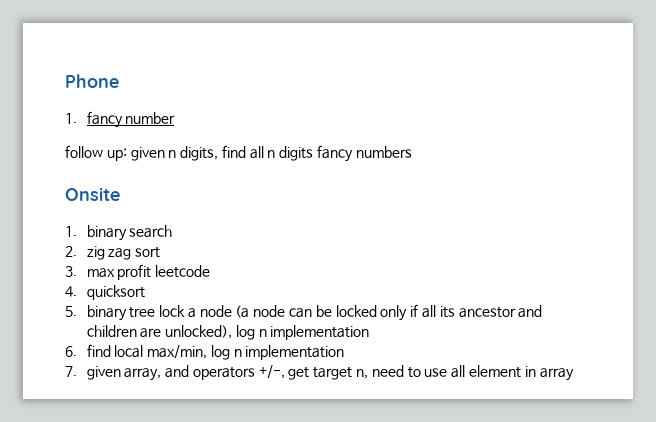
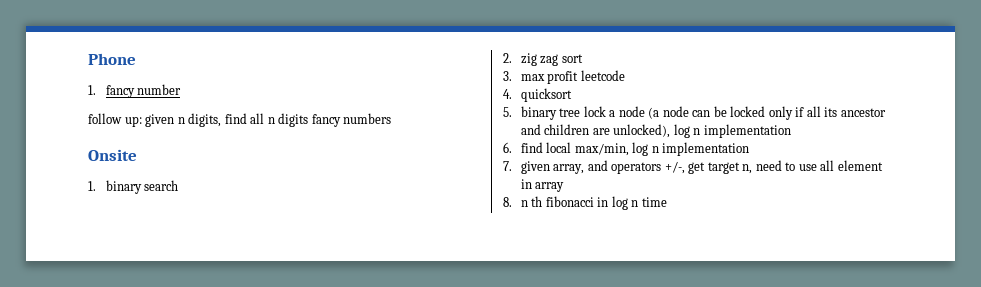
(574, 374) none -> [503,196,667,210] // 8. n th fibonacci in log n time

